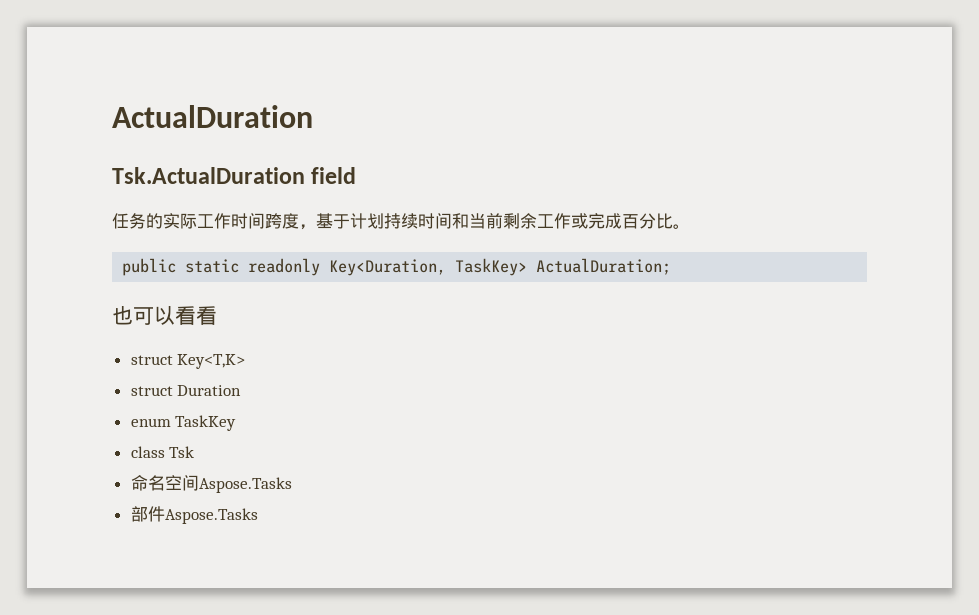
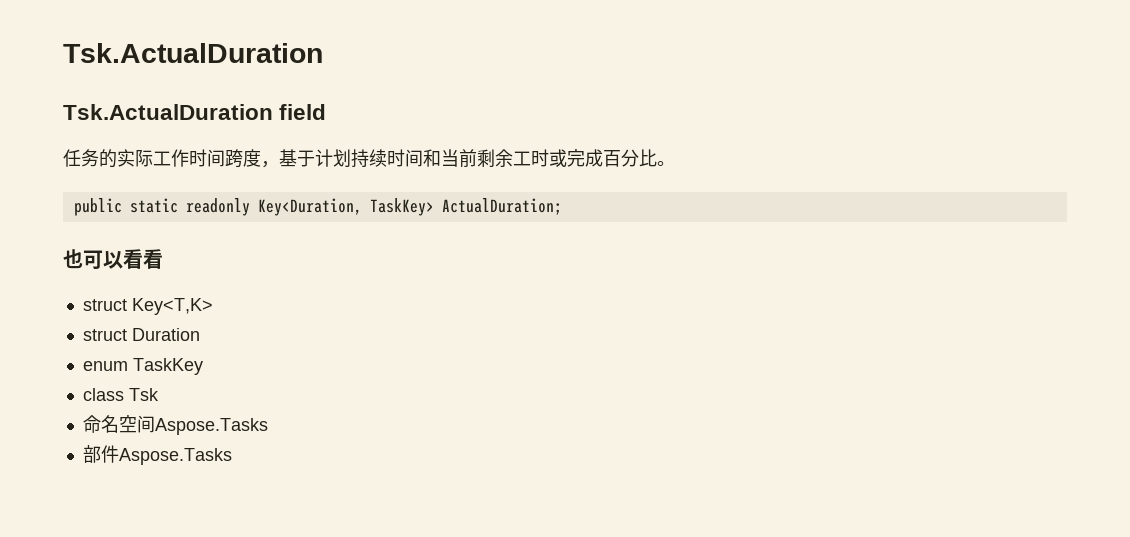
[112,105,313,128] ActualDuration -> [63,43,323,63] Tsk.ActualDuration
[554,213,571,229] 作 -> [531,149,549,167] 时

